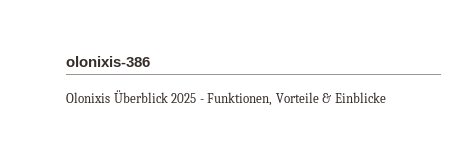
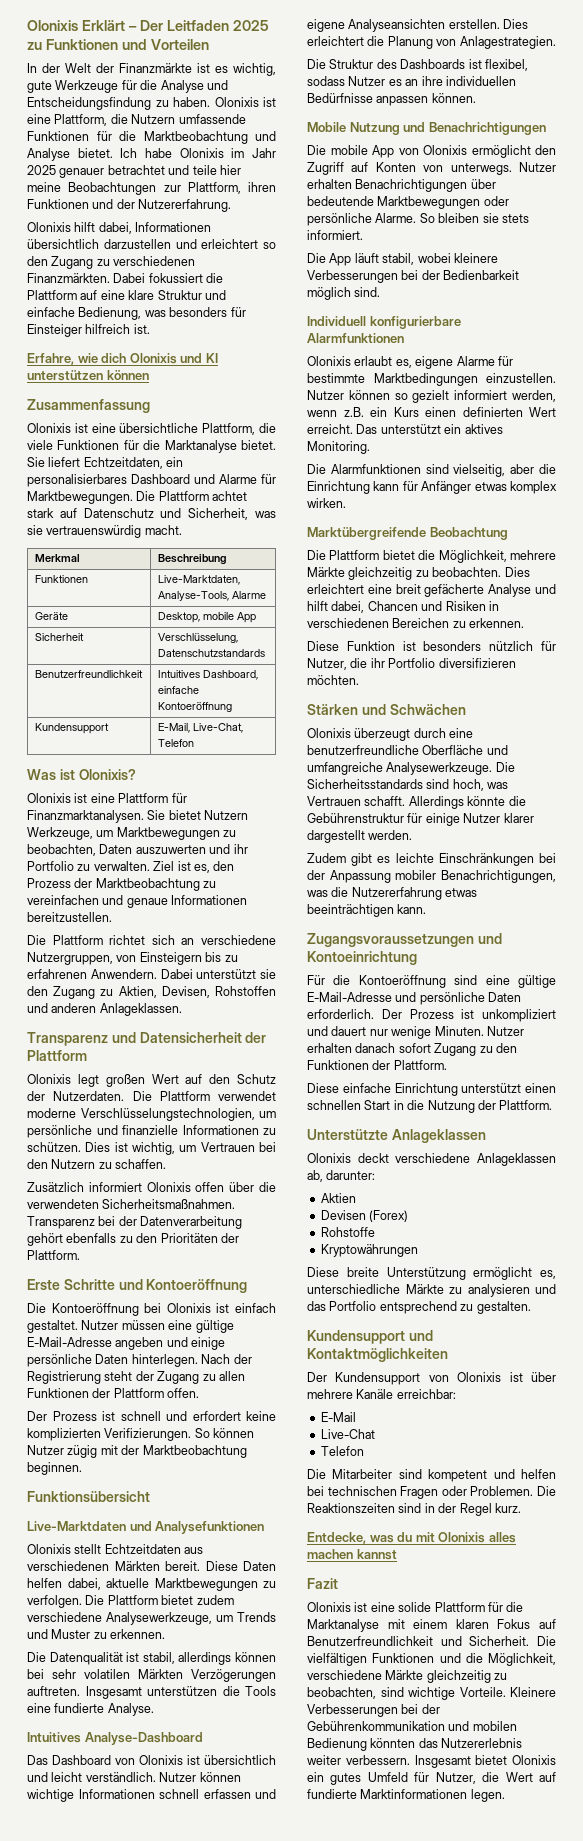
[66,56,150,67] [66,90,386,106] olonixis-386 // Olonixis Überblick 2025 - Funktionen, Vorteile & Einblicke -> [27,20,269,31] [27,39,209,50] [27,63,276,76] [27,80,228,93] [27,97,276,110] [27,114,246,126] [27,131,276,144] [27,148,276,161] [27,165,241,178] [27,182,276,195] [27,199,232,212] [27,222,212,234] [27,239,276,249] [27,256,196,269] [27,273,224,283] [27,290,226,300] [27,307,246,320] [27,324,150,337] [27,353,218,365] [27,370,149,381] [27,399,150,413] [27,423,276,435] [27,440,276,453] [27,457,184,469] [27,474,276,487] [27,491,248,504] [27,508,276,520] [27,525,182,538] [34,554,80,562] [157,554,226,565] [34,575,88,583] [157,575,240,585] [157,591,266,601] [34,612,68,620] [157,612,256,623] [34,633,84,641] [157,633,238,643] [157,649,265,657] [34,670,143,678] [157,670,258,680] [157,686,199,694] [157,702,232,712] [34,723,109,734] [157,723,243,733] [157,739,194,747] [27,769,136,780] [27,793,187,803] [27,810,249,823] [27,827,237,840] [27,844,248,856] [27,861,235,873] [27,878,217,891] [27,895,248,908] [27,912,112,922] [27,935,276,945] [27,952,238,965] [27,969,276,979] [27,986,276,999] [27,1003,182,1016] [27,1032,267,1046] [27,1050,87,1061] [27,1074,276,1087] [27,1091,276,1101] [27,1108,276,1121] [27,1125,276,1138] [27,1142,276,1155] [27,1159,167,1169] [27,1182,276,1192] [27,1199,236,1209] [27,1216,243,1229] [27,1233,239,1246] [27,1250,80,1260] [27,1279,248,1293] [27,1303,276,1316] [27,1320,234,1333] [27,1337,226,1350] [27,1354,252,1367] [27,1371,245,1384] [27,1388,200,1398] [27,1411,276,1421] [27,1428,255,1441] [27,1445,247,1458] [27,1462,82,1475] [27,1491,150,1502] [27,1521,265,1534] [27,1544,204,1554] [27,1561,276,1571] [27,1578,276,1591] [27,1595,234,1608] [27,1612,276,1625] [27,1629,166,1639] [27,1652,276,1665] [27,1669,276,1682] [27,1686,276,1699] [27,1703,154,1716] [27,1732,203,1745] [27,1755,276,1765] [27,1772,241,1782] [27,1789,276,1802] [307,19,529,32] [307,36,556,49] [307,59,528,71] [307,76,516,86] [307,93,476,106] [307,122,546,135] [307,145,556,158] [307,162,556,175] [307,179,496,192] [307,196,509,209] [307,213,529,226] [307,230,363,240] [307,253,498,266] [307,270,520,283] [307,287,381,300] [307,316,461,329] [307,333,404,343] [307,356,513,369] [307,373,556,386] [307,390,556,403] [307,407,556,417] [307,424,503,434] [307,441,370,454] [307,464,556,477] [307,481,557,494] [307,498,346,508] [307,527,508,540] [307,550,556,563] [307,567,530,580] [307,584,556,597] [307,601,499,613] [307,618,525,628] [307,641,556,651] [307,658,516,670] [307,675,359,685] [307,704,466,715] [307,728,474,741] [307,745,508,755] [307,762,515,775] [307,779,509,791] [307,796,526,809] [307,813,534,826] [307,830,413,843] [307,853,556,866] [307,870,556,883] [307,887,478,900] [307,904,427,917] [307,933,502,947] [307,951,417,965] [307,975,556,988] [307,992,522,1005] [307,1009,556,1022] [307,1026,524,1039] [307,1043,517,1056] [307,1060,447,1070] [307,1083,556,1096] [307,1100,553,1113] [307,1129,486,1143] [307,1153,556,1166] [307,1170,376,1182] [320,1193,356,1203] [320,1210,409,1222] [320,1227,375,1237] [320,1244,418,1257] [307,1267,556,1280] [307,1284,556,1297] [307,1301,531,1314] [307,1330,433,1344] [307,1348,448,1362] [307,1372,556,1385] [307,1389,456,1399] [320,1412,356,1422] [320,1429,375,1439] [320,1446,364,1456] [307,1469,556,1482] [307,1486,556,1499] [307,1503,521,1516] [307,1532,516,1544] [307,1549,397,1560] [307,1578,338,1589] [307,1602,524,1612] [307,1619,556,1632] [307,1636,556,1646] [307,1653,556,1666] [307,1670,508,1683] [307,1687,556,1700] [307,1704,440,1717] [307,1721,517,1731] [307,1738,523,1751] [307,1755,556,1768] [307,1772,556,1785] [307,1789,505,1802] Olonixis Erklärt – Der Leitfaden 2025 zu Funktionen und Vorteilen // In der Welt der Finanzmärkte ist es wichtig, gute Werkzeuge für die Analyse und Entscheidungsfindung zu haben. Olonixis ist eine Plattform, die Nutzern umfassende Funktionen für die Marktbeobachtung und Analyse bietet. Ich habe Olonixis im Jahr 2025 genauer betrachtet und teile hier meine Beobachtungen zur Plattform, ihren Funktionen und der Nutzererfahrung. // Olonixis hilft dabei, Informationen übersichtlich darzustellen und erleichtert so den Zugang zu verschiedenen Finanzmärkten. Dabei fokussiert die Plattform auf eine klare Struktur und einfache Bedienung, was besonders für Einsteiger hilfreich ist. // Erfahre, wie dich Olonixis und KI unterstützen können // Zusammenfassung // Olonixis ist eine übersichtliche Plattform, die viele Funktionen für die Marktanalyse bietet. Sie liefert Echtzeitdaten, ein personalisierbares Dashboard und Alarme für Marktbewegungen. Die Plattform achtet stark auf Datenschutz und Sicherheit, was sie vertrauenswürdig macht. // Merkmal | Beschreibung // Funktionen | Live-Marktdaten, Analyse-Tools, Alarme // Geräte | Desktop, mobile App // Sicherheit | Verschlüsselung, Datenschutzstandards // Benutzerfreundlichkeit | Intuitives Dashboard, einfache Kontoeröffnung // Kundensupport | E-Mail, Live-Chat, Telefon // Was ist Olonixis? // Olonixis ist eine Plattform für Finanzmarktanalysen. Sie bietet Nutzern Werkzeuge, um Marktbewegungen zu beobachten, Daten auszuwerten und ihr Portfolio zu verwalten. Ziel ist es, den Prozess der Marktbeobachtung zu vereinfachen und genaue Informationen bereitzustellen. // Die Plattform richtet sich an verschiedene Nutzergruppen, von Einsteigern bis zu erfahrenen Anwendern. Dabei unterstützt sie den Zugang zu Aktien, Devisen, Rohstoffen und anderen Anlageklassen. // Transparenz und Datensicherheit der Plattform // Olonixis legt großen Wert auf den Schutz der Nutzerdaten. Die Plattform verwendet moderne Verschlüsselungstechnologien, um persönliche und finanzielle Informationen zu schützen. Dies ist wichtig, um Vertrauen bei den Nutzern zu schaffen. // Zusätzlich informiert Olonixis offen über die verwendeten Sicherheitsmaßnahmen. Transparenz bei der Datenverarbeitung gehört ebenfalls zu den Prioritäten der Plattform. // Erste Schritte und Kontoeröffnung // Die Kontoeröffnung bei Olonixis ist einfach gestaltet. Nutzer müssen eine gültige E-Mail-Adresse angeben und einige persönliche Daten hinterlegen. Nach der Registrierung steht der Zugang zu allen Funktionen der Plattform offen. // Der Prozess ist schnell und erfordert keine komplizierten Verifizierungen. So können Nutzer zügig mit der Marktbeobachtung beginnen. // Funktionsübersicht // Live-Marktdaten und Analysefunktionen // Olonixis stellt Echtzeitdaten aus verschiedenen Märkten bereit. Diese Daten helfen dabei, aktuelle Marktbewegungen zu verfolgen. Die Plattform bietet zudem verschiedene Analysewerkzeuge, um Trends und Muster zu erkennen. // Die Datenqualität ist stabil, allerdings können bei sehr volatilen Märkten Verzögerungen auftreten. Insgesamt unterstützen die Tools eine fundierte Analyse. // Intuitives Analyse-Dashboard // Das Dashboard von Olonixis ist übersichtlich und leicht verständlich. Nutzer können wichtige Informationen schnell erfassen und eigene Analyseansichten erstellen. Dies erleichtert die Planung von Anlagestrategien. // Die Struktur des Dashboards ist flexibel, sodass Nutzer es an ihre individuellen Bedürfnisse anpassen können. // Mobile Nutzung und Benachrichtigungen // Die mobile App von Olonixis ermöglicht den Zugriff auf Konten von unterwegs. Nutzer erhalten Benachrichtigungen über bedeutende Marktbewegungen oder persönliche Alarme. So bleiben sie stets informiert. // Die App läuft stabil, wobei kleinere Verbesserungen bei der Bedienbarkeit möglich sind. // Individuell konfigurierbare Alarmfunktionen // Olonixis erlaubt es, eigene Alarme für bestimmte Marktbedingungen einzustellen. Nutzer können so gezielt informiert werden, wenn z.B. ein Kurs einen definierten Wert erreicht. Das unterstützt ein aktives Monitoring. // Die Alarmfunktionen sind vielseitig, aber die Einrichtung kann für Anfänger etwas komplex wirken. // Marktübergreifende Beobachtung // Die Plattform bietet die Möglichkeit, mehrere Märkte gleichzeitig zu beobachten. Dies erleichtert eine breit gefächerte Analyse und hilft dabei, Chancen und Risiken in verschiedenen Bereichen zu erkennen. // Diese Funktion ist besonders nützlich für Nutzer, die ihr Portfolio diversifizieren möchten. // Stärken und Schwächen // Olonixis überzeugt durch eine benutzerfreundliche Oberfläche und umfangreiche Analysewerkzeuge. Die Sicherheitsstandards sind hoch, was Vertrauen schafft. Allerdings könnte die Gebührenstruktur für einige Nutzer klarer dargestellt werden. // Zudem gibt es leichte Einschränkungen bei der Anpassung mobiler Benachrichtigungen, was die Nutzererfahrung etwas beeinträchtigen kann. // Zugangsvoraussetzungen und Kontoeinrichtung // Für die Kontoeröffnung sind eine gültige E-Mail-Adresse und persönliche Daten erforderlich. Der Prozess ist unkompliziert und dauert nur wenige Minuten. Nutzer erhalten danach sofort Zugang zu den Funktionen der Plattform. // Diese einfache Einrichtung unterstützt einen schnellen Start in die Nutzung der Plattform. // Unterstützte Anlageklassen // Olonixis deckt verschiedene Anlageklassen ab, darunter: // Aktien // Devisen (Forex) // Rohstoffe // Kryptowährungen // Diese breite Unterstützung ermöglicht es, unterschiedliche Märkte zu analysieren und das Portfolio entsprechend zu gestalten. // Kundensupport und Kontaktmöglichkeiten // Der Kundensupport von Olonixis ist über mehrere Kanäle erreichbar: // E-Mail // Live-Chat // Telefon // Die Mitarbeiter sind kompetent und helfen bei technischen Fragen oder Problemen. Die Reaktionszeiten sind in der Regel kurz. // Entdecke, was du mit Olonixis alles machen kannst // Fazit // Olonixis ist eine solide Plattform für die Marktanalyse mit einem klaren Fokus auf Benutzerfreundlichkeit und Sicherheit. Die vielfältigen Funktionen und die Möglichkeit, verschiedene Märkte gleichzeitig zu beobachten, sind wichtige Vorteile. Kleinere Verbesserungen bei der Gebührenkommunikation und mobilen Bedienung könnten das Nutzererlebnis weiter verbessern. Insgesamt bietet Olonixis ein gutes Umfeld für Nutzer, die Wert auf fundierte Marktinformationen legen.

